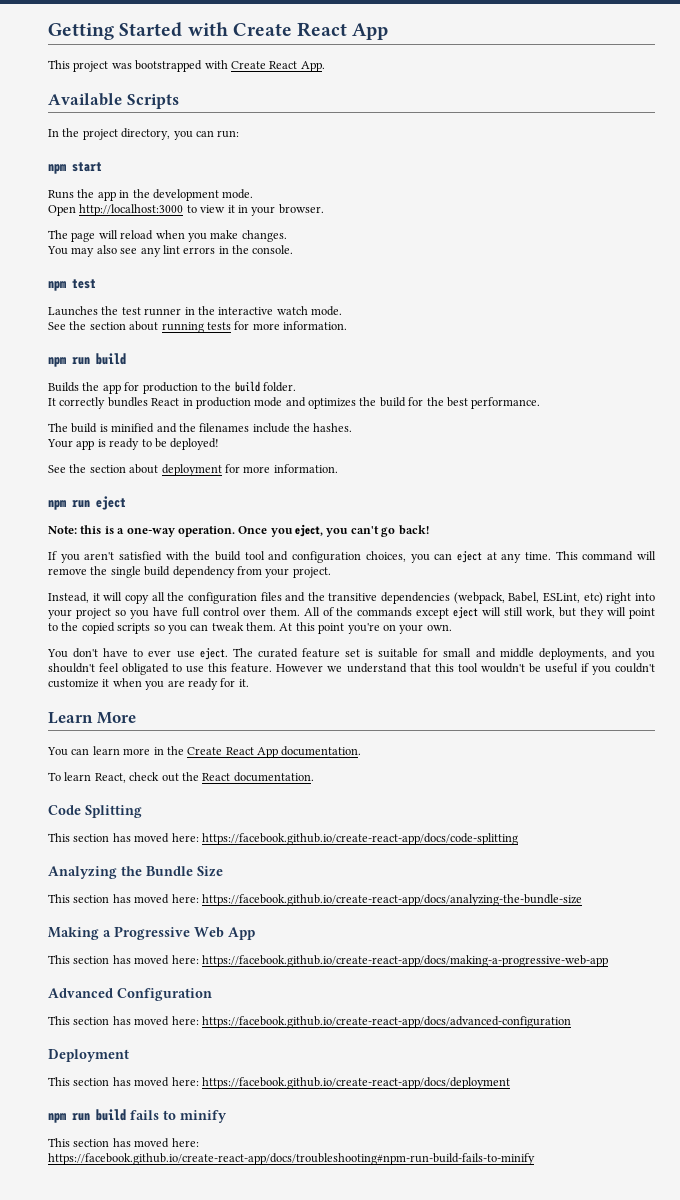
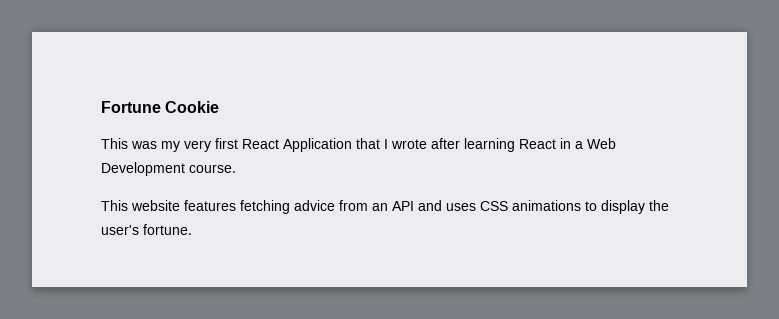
[48,22,389,40] [48,60,325,72] [48,93,179,109] [48,128,240,140] [48,162,102,174] [48,189,254,201] [48,204,324,216] [48,230,287,242] [47,245,294,257] [48,279,96,291] [48,306,342,316] [48,321,347,333] [48,353,126,367] [48,381,296,394] [48,397,541,409] [48,423,353,433] [47,438,220,450] [48,464,338,476] [48,496,126,510] [48,524,429,537] [48,551,656,563] [48,566,331,578] [48,592,655,604] [48,607,656,619] [48,622,452,634] [47,648,655,660] [48,663,655,675] [48,678,249,690] [48,712,136,724] [47,746,362,758] [48,772,314,783] [48,805,142,818] [48,833,518,845] [48,866,223,879] [48,894,582,906] [48,926,255,940] [48,955,608,967] [48,988,212,1001] [48,1016,571,1028] [48,1049,129,1062] [48,1077,510,1089] [48,1109,227,1123] [48,1138,199,1148] [48,1153,535,1165] Getting Started with Create React App // This project was bootstrapped with Create React App. // Available Scripts // In the project directory, you can run: // npm start // Runs the app in the development mode. // Open http://localhost:3000 to view it in your browser. // The page will reload when you make changes. // You may also see any lint errors in the console. // npm test // Launches the test runner in the interactive watch mode. // See the section about running tests for more information. // npm run build // Builds the app for production to the build folder. // It correctly bundles React in production mode and optimizes the build for the best performance. // The build is minified and the filenames include the hashes. // Your app is ready to be deployed! // See the section about deployment for more information. // npm run eject // Note: this is a one-way operation. Once you eject, you can't go back! // If you aren't satisfied with the build tool and configuration choices, you can eject at any time. This command will remove the single build dependency from your project. // Instead, it will copy all the configuration files and the transitive dependencies (webpack, Babel, ESLint, etc) right into your project so you have full control over them. All of the commands except eject will still work, but they will point to the copied scripts so you can tweak them. At this point you're on your own. // You don't have to ever use eject. The curated feature set is suitable for small and middle deployments, and you shouldn't feel obligated to use this feature. However we understand that this tool wouldn't be useful if you couldn't customize it when you are ready for it. // Learn More // You can learn more in the Create React App documentation. // To learn React, check out the React documentation. // Code Splitting // This section has moved here: https://facebook.github.io/create-react-app/docs/code-splitting // Analyzing the Bundle Size // This section has moved here: https://facebook.github.io/create-react-app/docs/analyzing-the-bundle-size // Making a Progressive Web App // This section has moved here: https://facebook.github.io/create-react-app/docs/making-a-progressive-web-app // Advanced Configuration // This section has moved here: https://facebook.github.io/create-react-app/docs/advanced-configuration // Deployment // This section has moved here: https://facebook.github.io/create-react-app/docs/deployment // npm run build fails to minify // This section has moved here: https://facebook.github.io/create-react-app/docs/troubleshooting#npm-run-build-fails-to-minify -> [101,101,220,113] [101,138,616,152] [101,162,236,176] [101,200,669,214] [101,224,192,235] Fortune Cookie // This was my very first React Application that I wrote after learning React in a Web Development course. // This website features fetching advice from an API and uses CSS animations to display the user's fortune.

